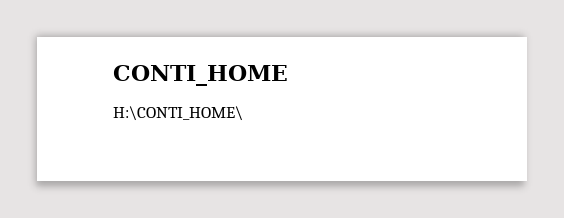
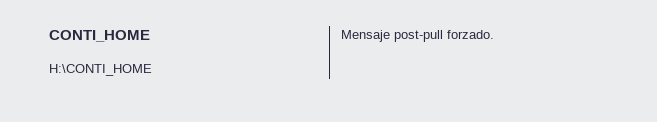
[113,106,243,121] H:\CONTI_HOME\ -> [49,64,152,76] [341,30,494,42] H:\CONTI_HOME // Mensaje post-pull forzado.

